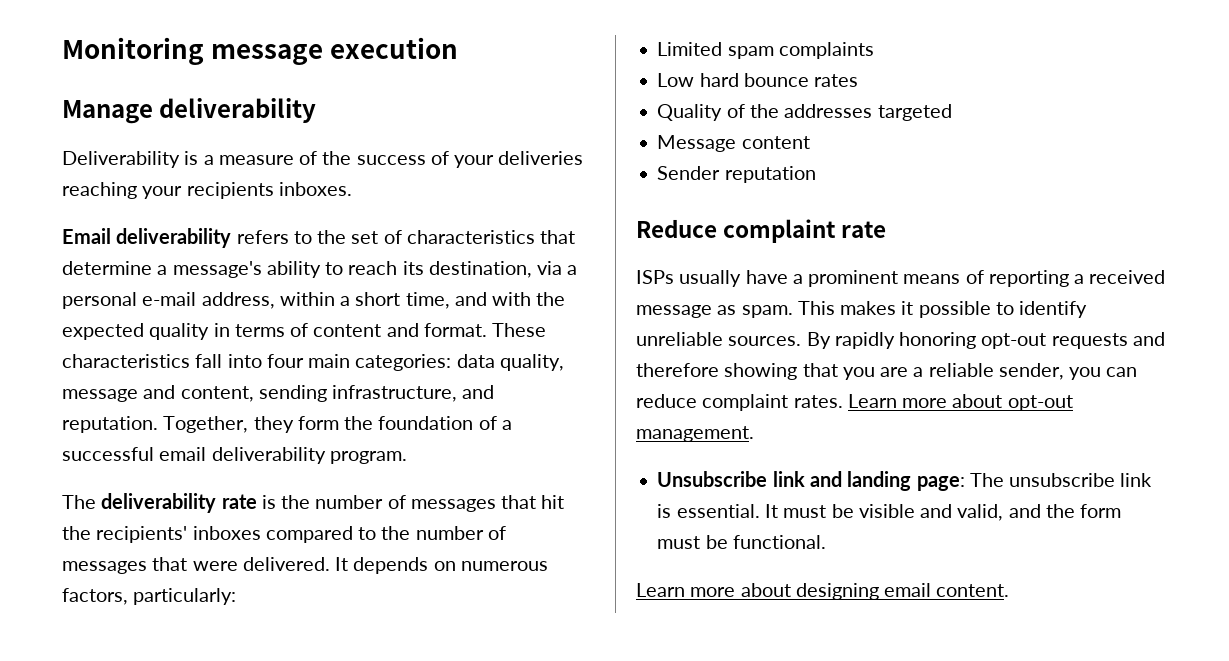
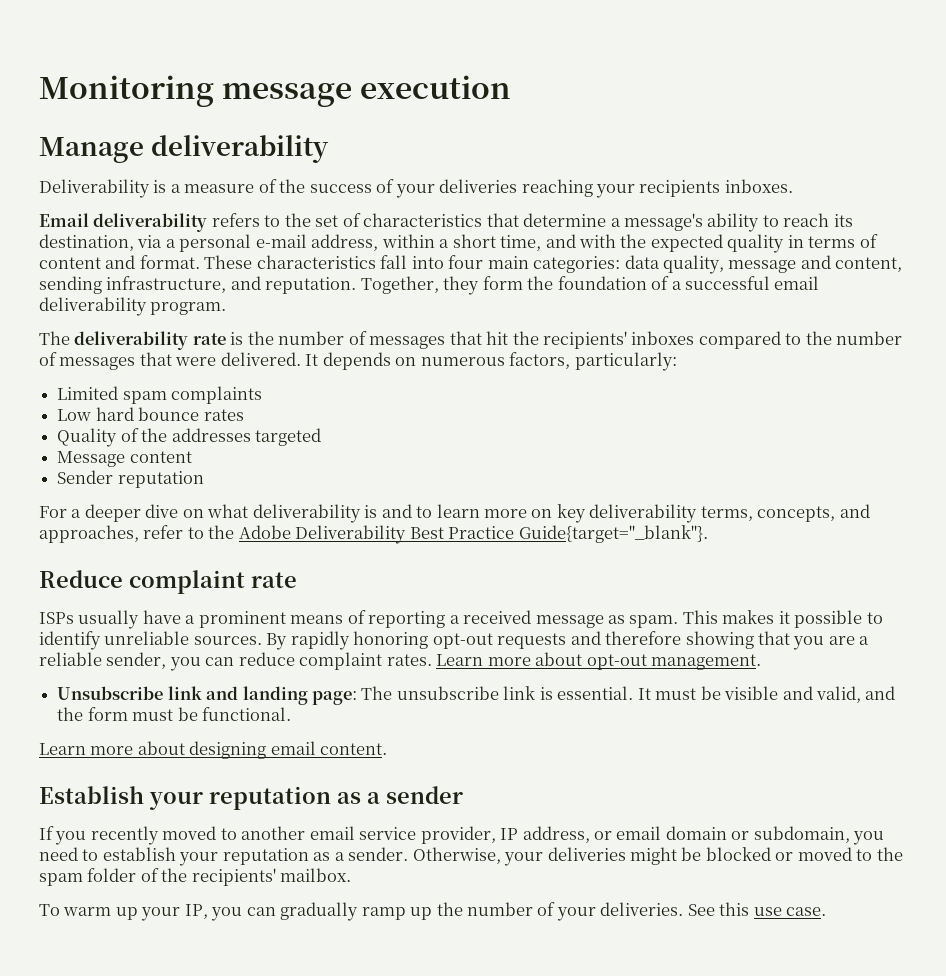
(816, 174) none -> [39,504,870,523] [39,525,708,544] // For a deeper dive on what deliverability is and to learn more on key deliverability terms, concepts, and approaches, refer to the Adobe Deliverability Best Practice Guide{target="_blank"}.
(1010, 590) none -> [39,786,463,810] [39,826,885,845] [39,847,903,866] [39,868,352,886] [39,902,827,921] // Establish your reputation as a sender // If you recently moved to another email service provider, IP address, or email domain or subdomain, you need to establish your reputation as a sender. Otherwise, your deliveries might be blocked or moved to the spam folder of the recipients' mailbox. // To warm up your IP, you can gradually ramp up the number of your deliveries. See this use case.

